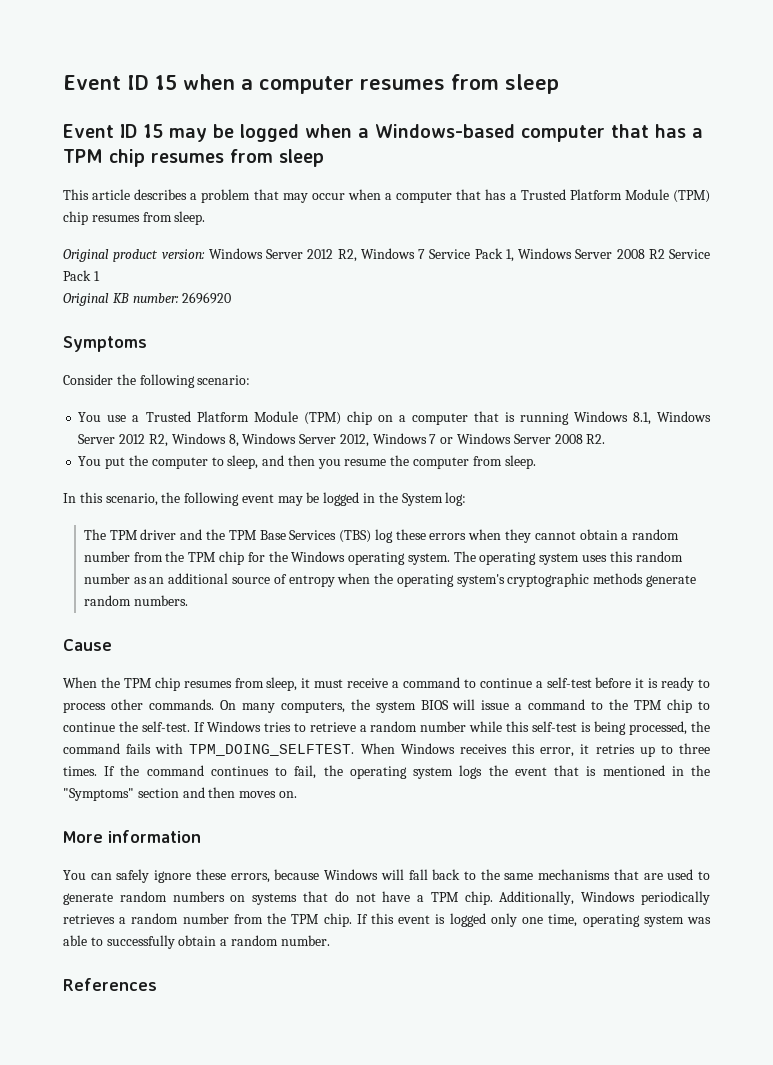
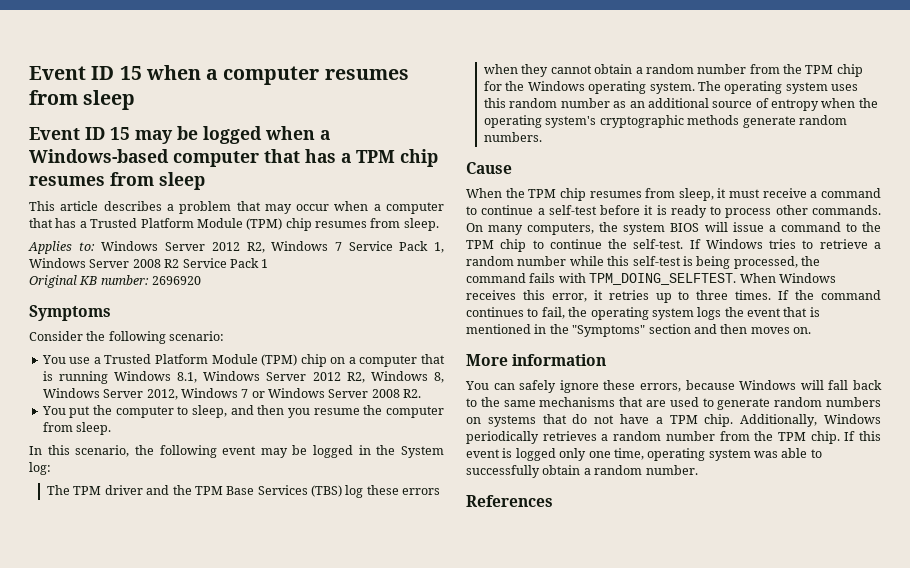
[63,249,205,262] Original product version: -> [28,241,95,254] Applies to:

